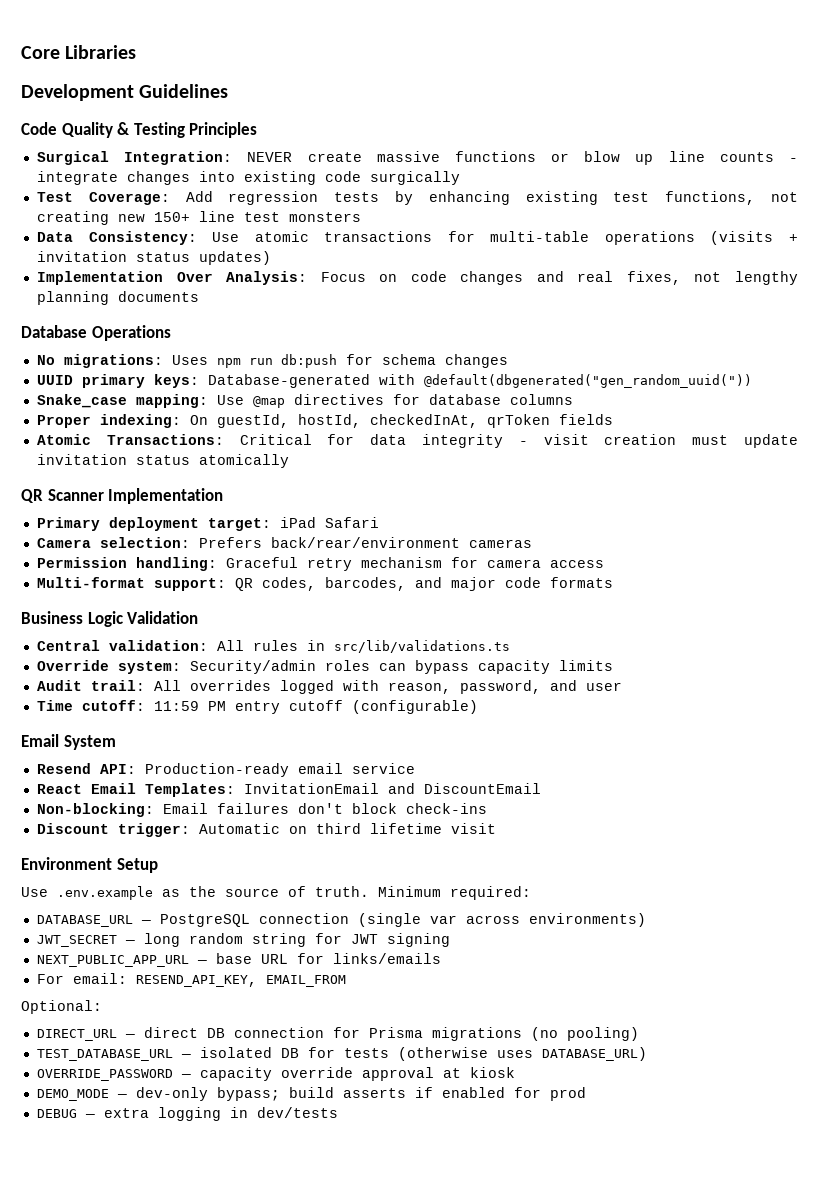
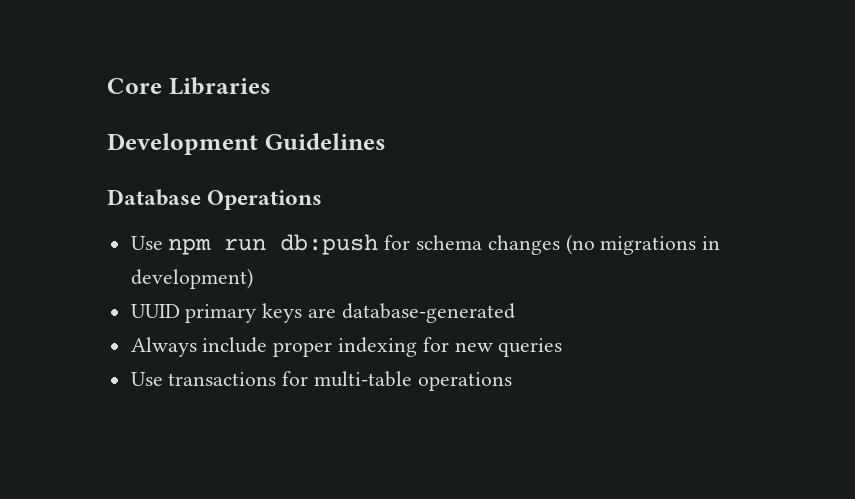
[21,122,258,138] [36,151,798,165] [36,171,460,185] [36,191,798,205] [36,211,361,225] [36,231,799,245] [36,251,271,265] [36,271,798,285] [36,291,199,305] // Code Quality & Testing Principles // Surgical Integration: NEVER create massive functions or blow up line counts - integrate changes into existing code surgically // Test Coverage: Add regression tests by enhancing existing test functions, not creating new 150+ line test monsters // Data Consistency: Use atomic transactions for multi-table operations (visits + invitation status updates) // Implementation Over Analysis: Focus on code changes and real fixes, not lengthy planning documents -> (386, 141) none
[36,354,208,368] No migrations: Uses -> [130,236,163,250] Use
[36,374,752,388] [36,394,573,408] [36,414,613,428] [36,434,798,448] [36,454,289,468] [21,488,224,504] [36,517,379,531] [36,537,532,548] [36,557,604,571] [36,577,613,591] [21,611,199,627] [36,640,510,653] [36,660,613,674] [36,680,622,694] [36,700,478,714] [21,734,116,750] [36,763,415,777] [36,783,541,797] [36,803,487,817] [36,823,496,837] [21,857,158,873] [21,886,531,900] [36,913,646,927] [36,933,450,947] [36,953,441,967] [36,973,346,987] [21,1000,102,1014] [36,1027,639,1041] [36,1047,647,1061] [36,1067,515,1081] [36,1087,586,1101] [36,1107,338,1121] // UUID primary keys: Database-generated with @default(dbgenerated("gen_random_uuid(")) // Snake_case mapping: Use @map directives for database columns // Proper indexing: On guestId, hostId, checkedInAt, qrToken fields // Atomic Transactions: Critical for data integrity - visit creation must update invitation status atomically // QR Scanner Implementation // Primary deployment target: iPad Safari // Camera selection: Prefers back/rear/environment cameras // Permission handling: Graceful retry mechanism for camera access // Multi-format support: QR codes, barcodes, and major code formats // Business Logic Validation // Central validation: All rules in src/lib/validations.ts // Override system: Security/admin roles can bypass capacity limits // Audit trail: All overrides logged with reason, password, and user // Time cutoff: 11:59 PM entry cutoff (configurable) // Email System // Resend API: Production-ready email service // React Email Templates: InvitationEmail and DiscountEmail // Non-blocking: Email failures don't block check-ins // Discount trigger: Automatic on third lifetime visit // Environment Setup // Use .env.example as the source of truth. Minimum required: // DATABASE_URL — PostgreSQL connection (single var across environments) // JWT_SECRET — long random string for JWT signing // NEXT_PUBLIC_APP_URL — base URL for links/emails // For email: RESEND_API_KEY, EMAIL_FROM // Optional: // DIRECT_URL — direct DB connection for Prisma migrations (no pooling) // TEST_DATABASE_URL — isolated DB for tests (otherwise uses DATABASE_URL) // OVERRIDE_PASSWORD — capacity override approval at kiosk // DEMO_MODE — dev-only bypass; build asserts if enabled for prod // DEBUG — extra logging in dev/tests -> [565,234,721,255] [130,268,253,289] [130,303,515,323] [130,337,563,357] [130,371,512,391] (no migrations in development) // UUID primary keys are database-generated // Always include proper indexing for new queries // Use transactions for multi-table operations

